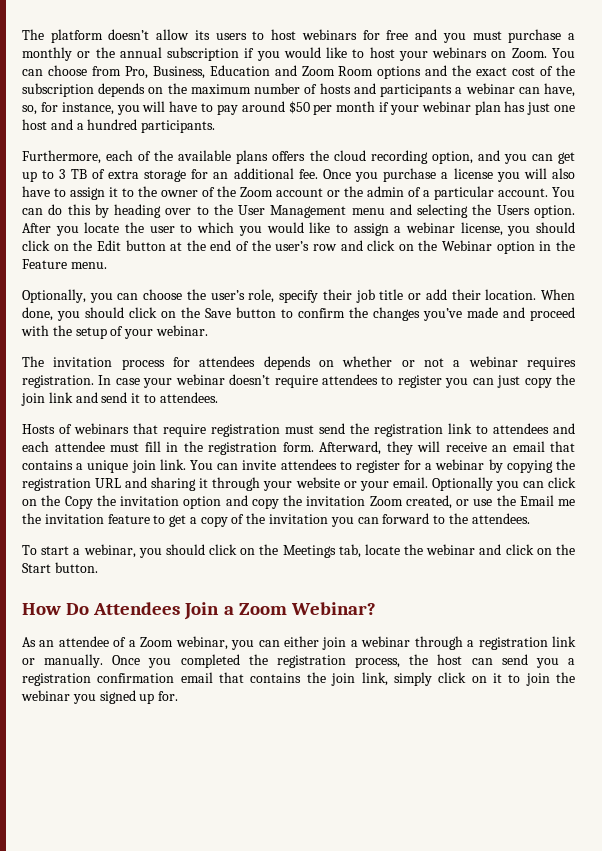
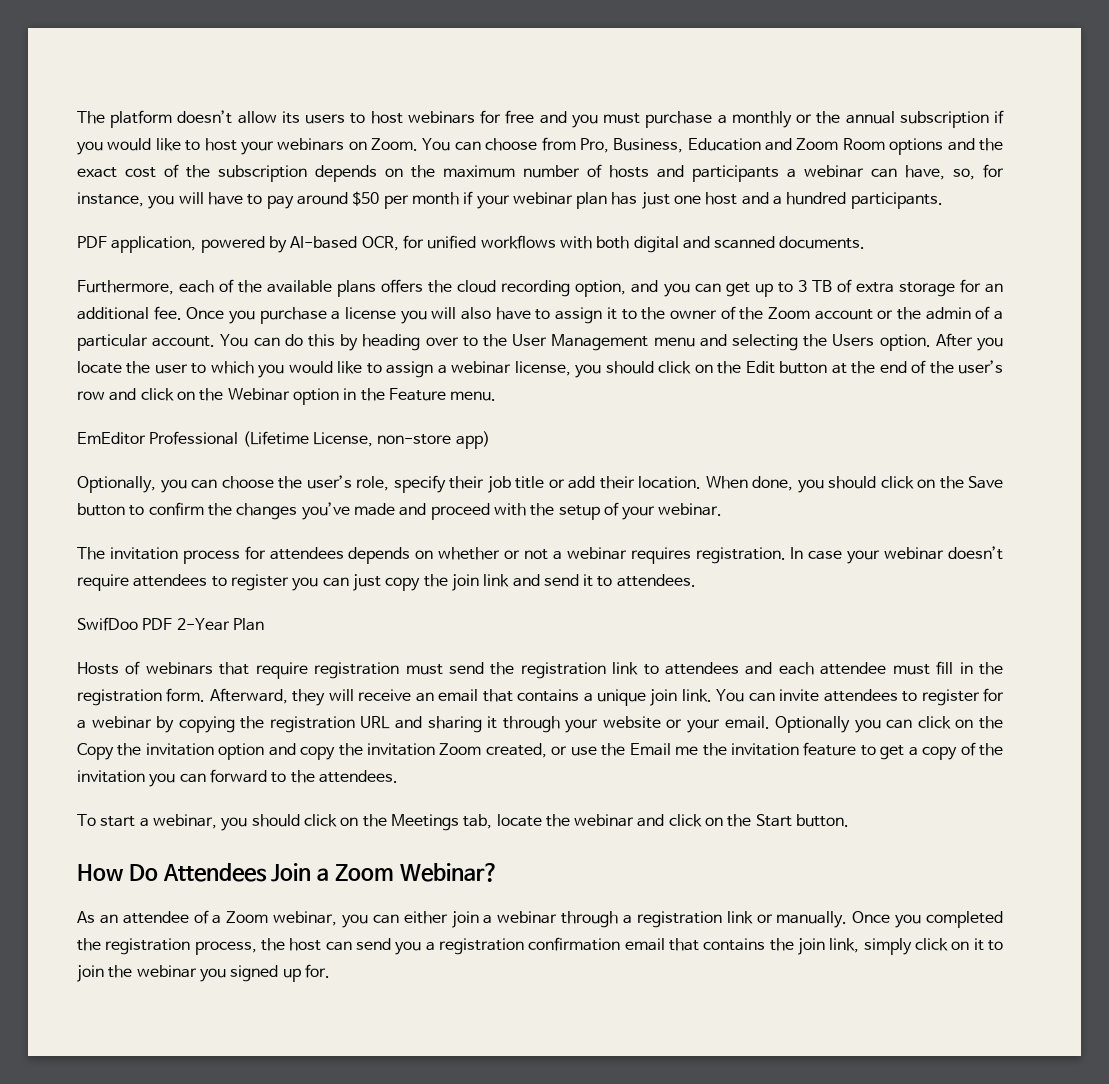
(216, 126) none -> [77,235,866,253] // PDF application, powered by AI-based OCR, for unified workflows with both digital and scanned documents.
(107, 265) none -> [77,431,490,449] // EmEditor Professional (Lifetime License, non-store app)
(218, 397) none -> [77,617,264,631] // SwifDoo PDF 2-Year Plan

